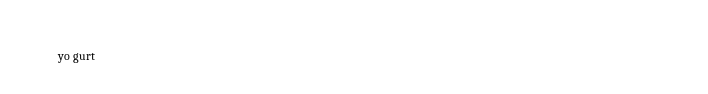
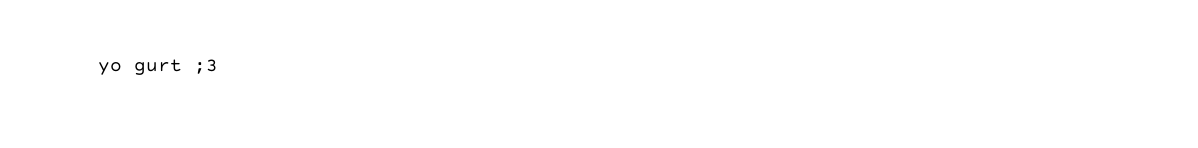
(96, 58) none -> [194,59,218,74] ;3

